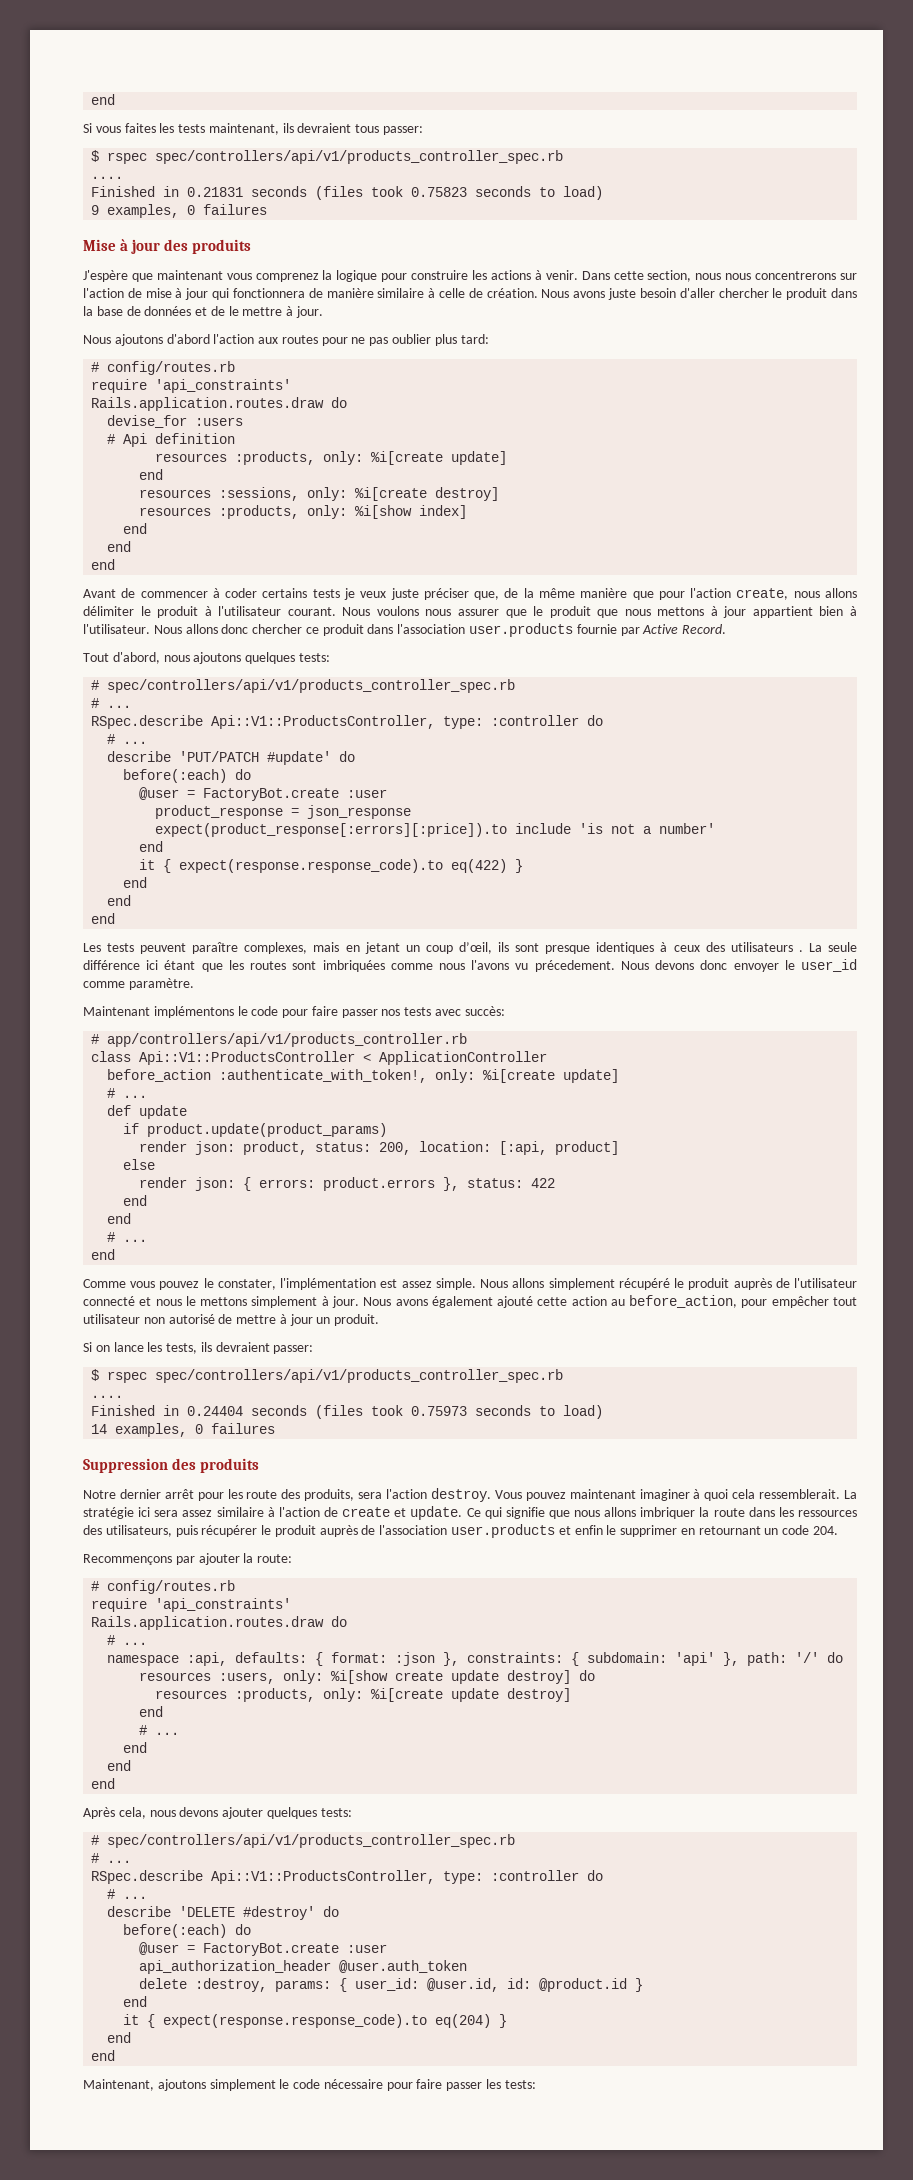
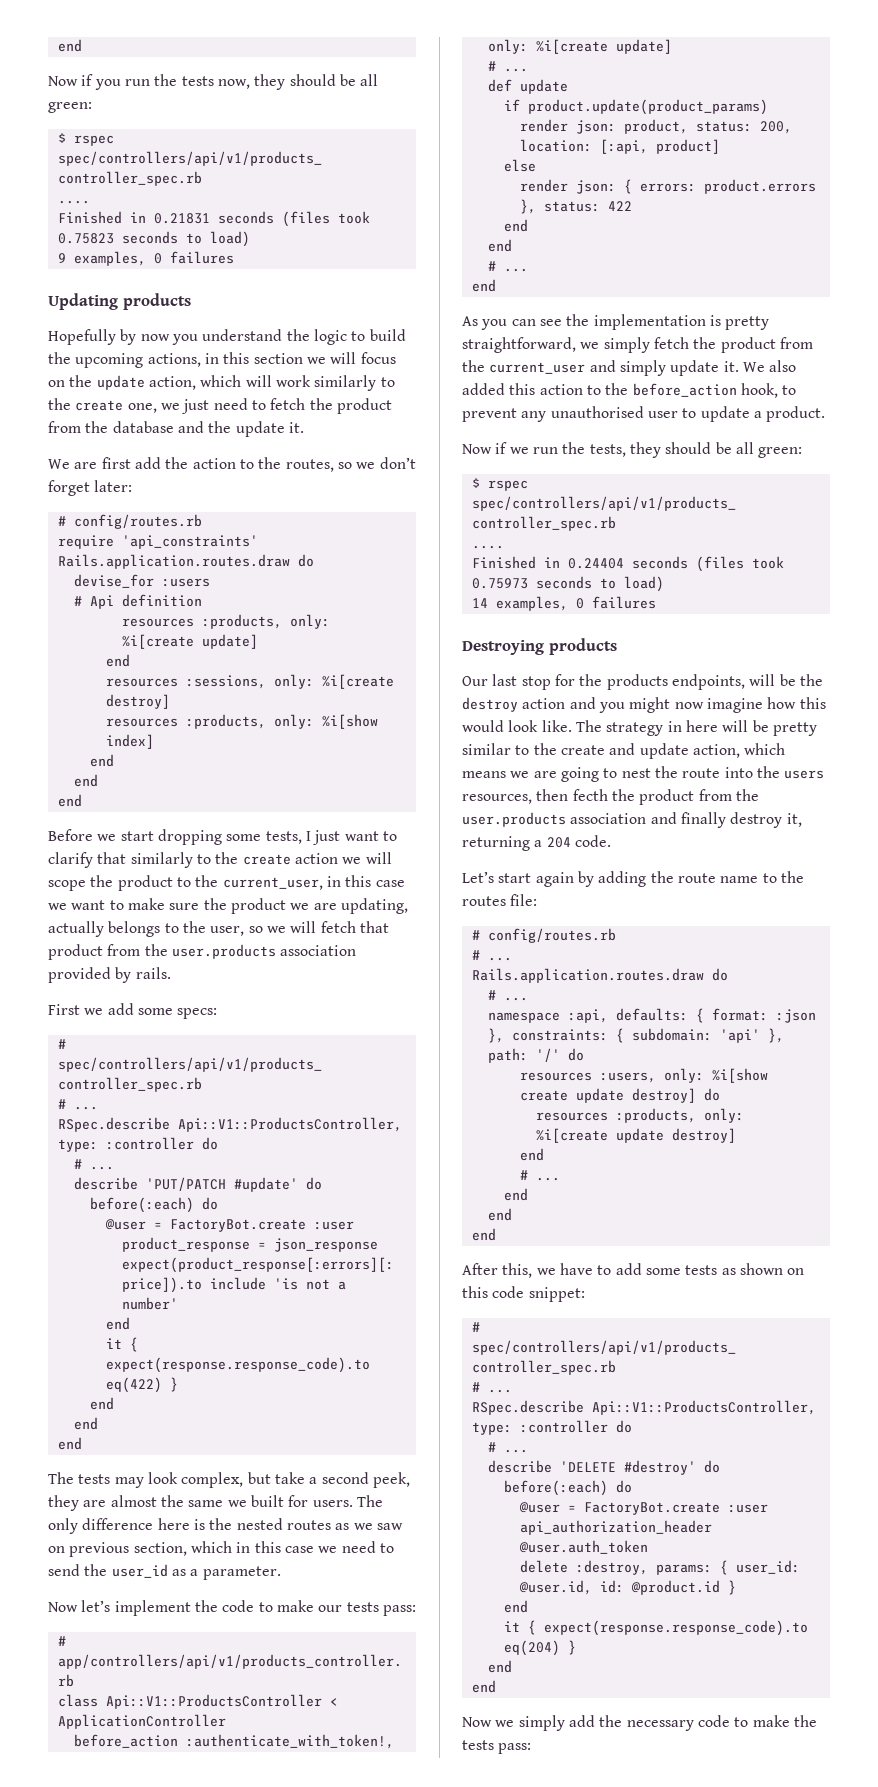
[91,94,116,105] [83,123,424,135] end // Si vous faites les tests maintenant, ils devraient tous passer: -> [57,39,82,52] [48,74,379,90] [48,102,92,113] end // Now if you run the tests now, they should be all green:
[83,239,252,254] [83,270,858,282] [83,288,858,300] [83,306,324,318] [83,334,489,346] Mise à jour des produits // J'espère que maintenant vous comprenez la logique pour construire les actions à venir. Dans cette section, nous nous concentrerons sur l'action de mise à jour qui fonctionnera de manière similaire à celle de création. Nous avons juste besoin d'aller chercher le produit dans la base de données et de le mettre à jour. // Nous ajoutons d'abord l'action aux routes pour ne pas oublier plus tard: -> [48,293,191,310] [48,329,406,345] [48,352,396,368] [48,375,395,391] [48,398,392,414] [48,421,304,437] [48,457,416,472] [48,480,133,496] Updating products // Hopefully by now you understand the logic to build the upcoming actions, in this section we will focus on the update action, which will work similarly to the create one, we just need to fetch the product from the database and the update it. // We are first add the action to the routes, so we don’t forget later:
[83,588,858,600] [83,606,857,618] [83,623,727,637] [83,652,330,664] Avant de commencer à coder certains tests je veux juste préciser que, de la même manière que pour l'action create, nous allons délimiter le produit à l'utilisateur courant. Nous voulons nous assurer que le produit que nous mettons à jour appartient bien à l'utilisateur. Nous allons donc chercher ce produit dans l'association user.products fournie par Active Record. // Tout d'abord, nous ajoutons quelques tests: -> [48,829,397,845] [48,852,392,868] [48,875,405,891] [48,898,408,914] [48,921,389,937] [48,944,357,960] [48,967,171,983] [48,1003,218,1019] Before we start dropping some tests, I just want to clarify that similarly to the create action we will scope the product to the current_user, in this case we want to make sure the product we are updating, actually belongs to the user, so we will fetch that product from the user.products association provided by rails. // First we add some specs:
[83,942,857,954] [83,959,857,972] [83,978,194,990] [83,1006,505,1018] Les tests peuvent paraître complexes, mais en jetant un coup d’œil, ils sont presque identiques à ceux des utilisateurs . La seule différence ici étant que les routes sont imbriquées comme nous l'avons vu précedement. Nous devons donc envoyer le user_id comme paramètre. // Maintenant implémentons le code pour faire passer nos tests avec succès: -> [48,1472,410,1488] [48,1495,383,1511] [48,1518,403,1534] [48,1541,394,1557] [48,1564,281,1580] [48,1600,416,1616] The tests may look complex, but take a second peek, they are almost the same we built for users. The only difference here is the nested routes as we saw on previous section, which in this case we need to send the user_id as a parameter. // Now let’s implement the code to make our tests pass:
[83,1278,858,1290] [83,1295,858,1308] [83,1314,380,1326] [83,1342,314,1354] Comme vous pouvez le constater, l'implémentation est assez simple. Nous allons simplement récupéré le produit auprès de l'utilisateur connecté et nous le mettons simplement à jour. Nous avons également ajouté cette action au before_action, pour empêcher tout utilisateur non autorisé de mettre à jour un produit. // Si on lance les tests, ils devraient passer: -> [462,314,770,330] [462,337,813,353] [462,360,797,376] [462,383,797,398] [462,406,826,422] [462,442,803,458] As you can see the implementation is pretty straightforward, we simply fetch the product from the current_user and simply update it. We also added this action to the before_action hook, to prevent any unauthorised user to update a product. // Now if we run the tests, they should be all green:
[83,1458,260,1473] [83,1488,858,1502] [83,1506,857,1520] [83,1524,839,1538] [83,1553,293,1565] [91,1580,236,1594] [91,1598,292,1612] Suppression des produits // Notre dernier arrêt pour les route des produits, sera l'action destroy. Vous pouvez maintenant imaginer à quoi cela ressemblerait. La stratégie ici sera assez similaire à l'action de create et update. Ce qui signifie que nous allons imbriquer la route dans les ressources des utilisateurs, puis récupérer le produit auprès de l'association user.products et enfin le supprimer en retournant un code 204. // Recommençons par ajouter la route: // # config/routes.rb // require 'api_constraints' -> [462,638,617,655] [462,674,823,690] [462,697,826,713] [462,720,817,736] [462,743,786,759] [462,766,825,782] [462,789,759,805] [462,812,802,828] [462,835,611,851] [462,871,804,887] [462,894,538,906] [471,928,616,943] [471,950,512,961] Destroying products // Our last stop for the products endpoints, will be the destroy action and you might now imagine how this would look like. The strategy in here will be pretty similar to the create and update action, which means we are going to nest the route into the users resources, then fecth the product from the user.products association and finally destroy it, returning a 204 code. // Let’s start again by adding the route name to the routes file: // # config/routes.rb // # ...
[83,1807,352,1819] Après cela, nous devons ajouter quelques tests: -> [462,1263,805,1278] [462,1286,585,1302] After this, we have to add some tests as shown on this code snippet:
[83,2079,536,2091] Maintenant, ajoutons simplement le code nécessaire pour faire passer les tests: -> [462,1715,817,1731] [462,1740,532,1754] Now we simply add the necessary code to make the tests pass:

